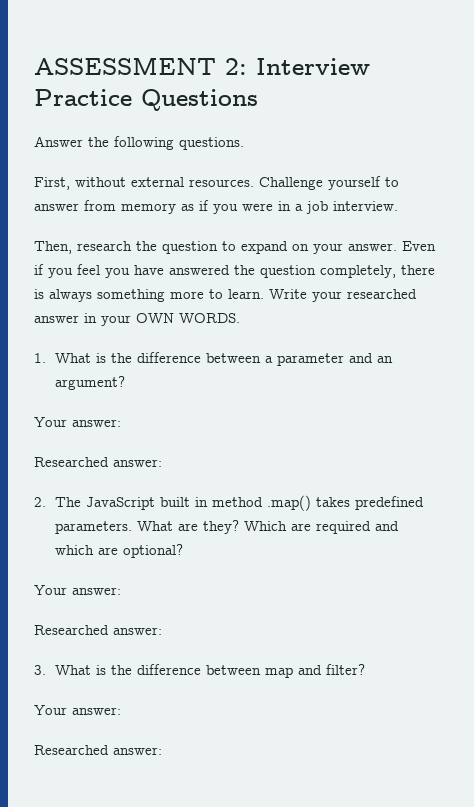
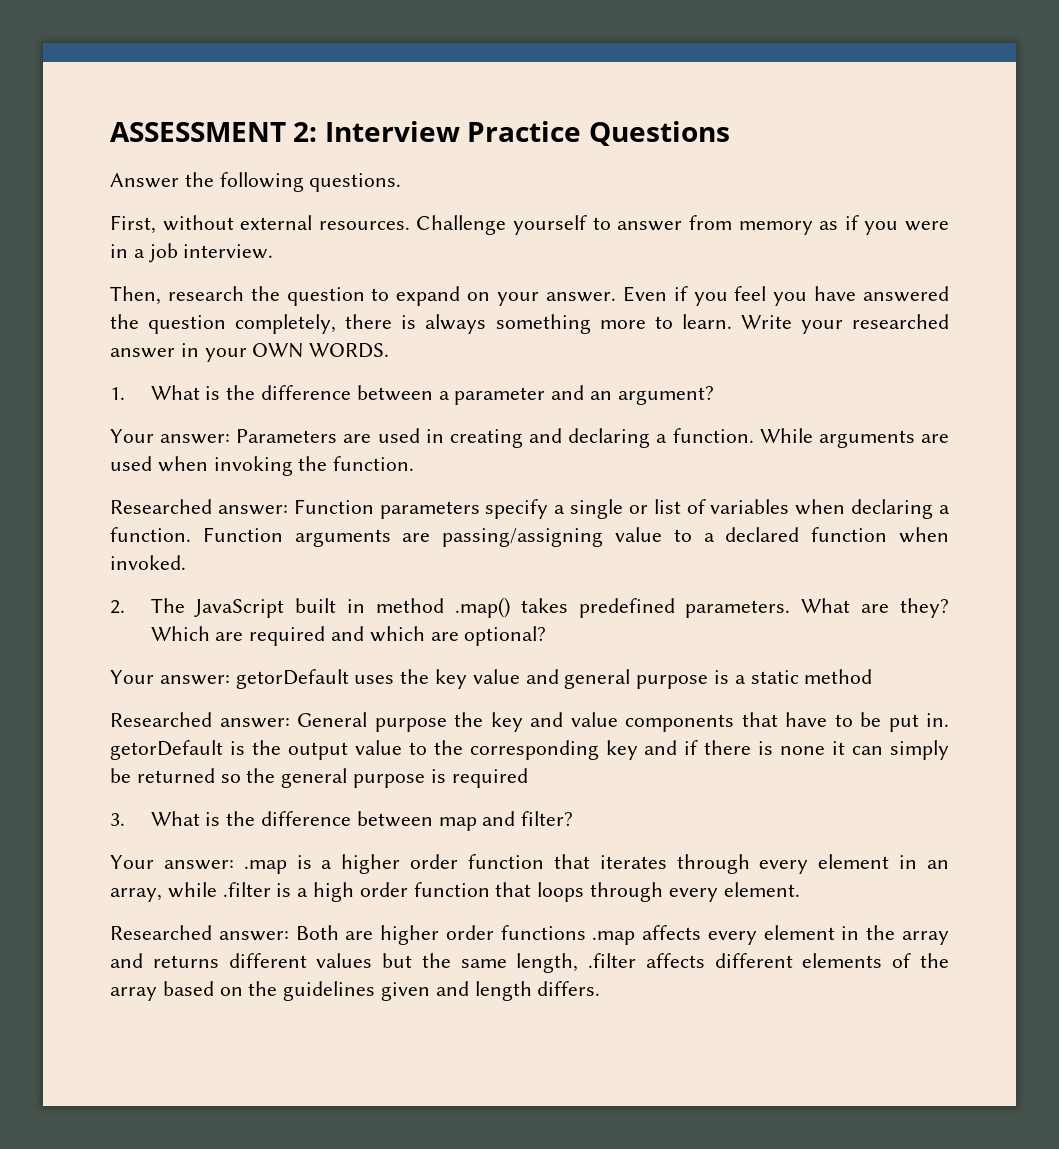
[34,457,162,467] // Researched answer: -> [236,428,949,448] [110,456,415,476] [110,499,950,519] [110,527,949,547] [110,555,186,570] Parameters are used in creating and declaring a function. While arguments are used when invoking the function. // Researched answer: Function parameters specify a single or list of variables when declaring a function. Function arguments are passing/assigning value to a declared function when invoked.
[34,625,162,635] // Researched answer: -> [235,669,873,689] [110,712,949,732] [110,740,949,760] [110,768,528,788] getorDefault uses the key value and general purpose is a static method // Researched answer: General purpose the key and value components that have to be put in. getorDefault is the output value to the corresponding key and if there is none it can simply be returned so the general purpose is required
[34,745,162,755] // Researched answer: -> [243,854,950,874] [110,882,800,902] [110,925,949,945] [110,953,949,973] [110,981,601,1001] .map is a higher order function that iterates through every element in an array, while .filter is a high order function that loops through every element. // Researched answer: Both are higher order functions .map affects every element in the array and returns different values but the same length, .filter affects different elements of the array based on the guidelines given and length differs.

